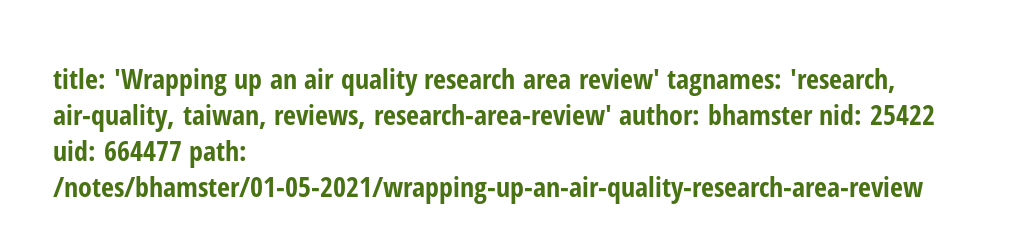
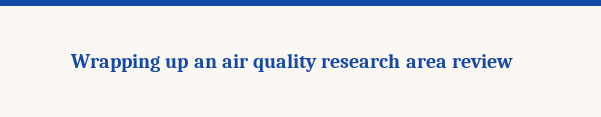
[53,68,227,96] title: 'Wrapping -> [70,54,160,72] Wrapping
[578,68,896,96] [53,104,935,132] [53,140,248,168] [53,176,923,204] review' tagnames: 'research, air-quality, taiwan, reviews, research-area-review' author: bhamster nid: 25422 uid: 664477 path: /notes/bhamster/01-05-2021/wrapping-up-an-air-quality-research-area-review -> [451,54,513,68] review

